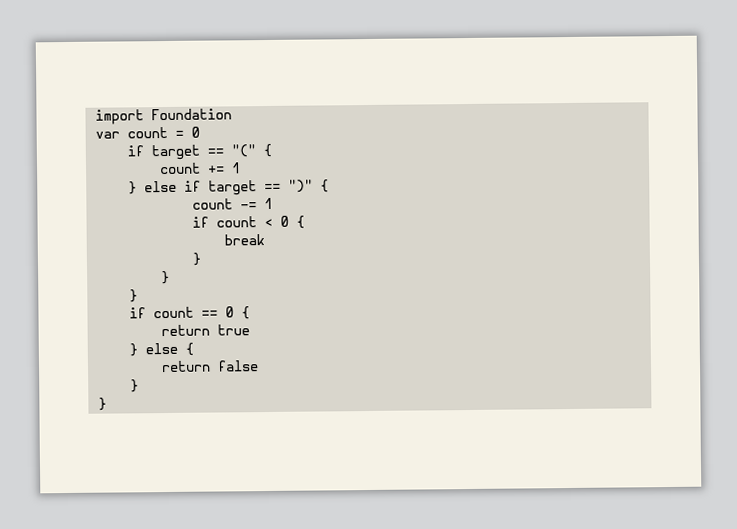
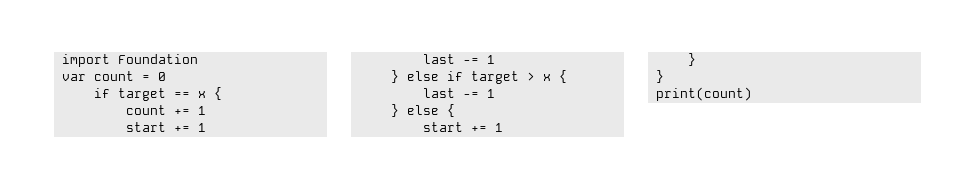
[230,144,256,158] "(" -> [197,91,206,98] x
(241, 168) none -> [125,122,206,132] [422,54,495,64] // start += 1 // last -= 1
[263,179,329,193] [191,197,273,210] [191,215,305,229] [223,234,265,246] [191,252,202,266] [160,270,170,285] [128,289,138,303] [128,306,250,320] [160,324,250,337] [128,342,194,357] [160,360,259,373] [129,379,139,393] [97,397,107,411] == ")" { // count -= 1 // if count < 0 { // break // } // } // } // if count == 0 { // return true // } else { // return false // } // } -> [526,70,567,83] [422,88,495,98] [390,104,455,117] [422,122,503,132] [687,53,696,66] [655,70,664,83] [655,87,752,101] > x { // last -= 1 // } else { // start += 1 // } // } // print(count)

